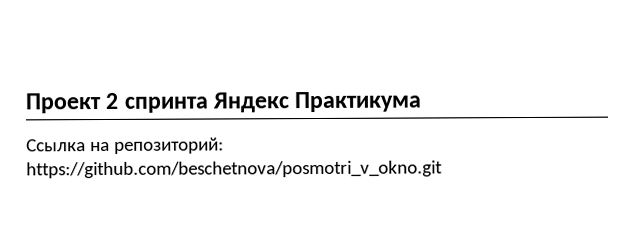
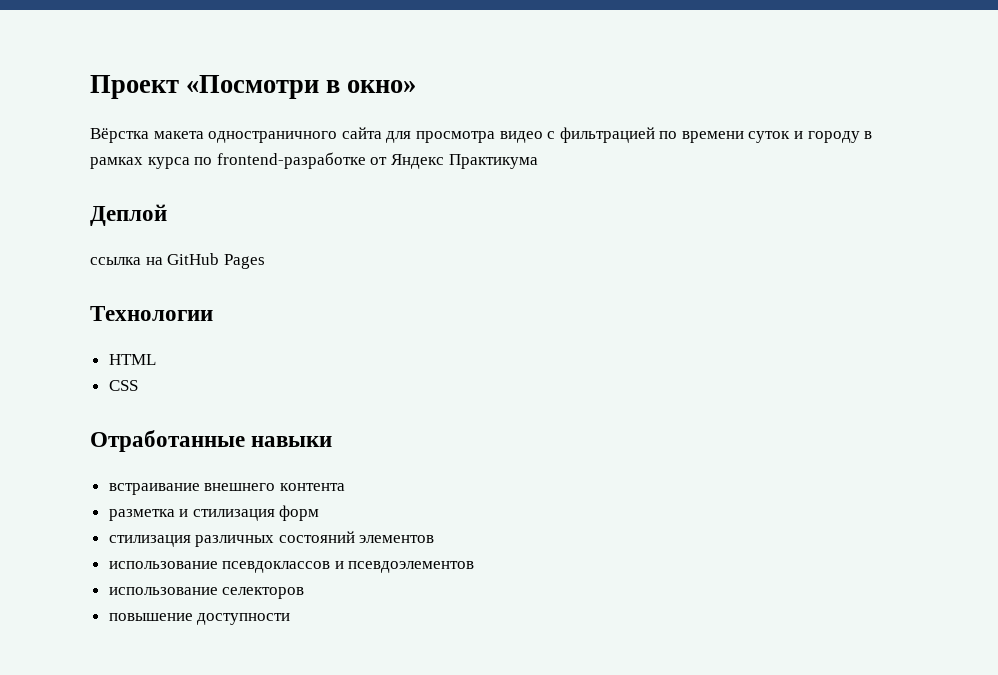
[105,91,422,113] [26,137,224,154] [26,160,443,179] 2 спринта Яндекс Практикума // Ссылка на репозиторий: https://github.com/beschetnova/posmotri_v_okno.git -> [186,75,417,99] [90,127,873,143] [90,152,538,169] [90,204,167,226] [90,253,265,269] [90,306,213,321] [108,354,156,365] [108,380,138,391] [90,430,333,452] [108,483,345,495] [108,505,320,521] [108,531,435,547] [108,561,475,573] [108,587,305,599] [108,613,291,625] «Посмотри в окно» // Вёрстка макета одностраничного сайта для просмотра видео с фильтрацией по времени суток и городу в рамках курса по frontend-разработке от Яндекс Практикума // Деплой // ссылка на GitHub Pages // Технологии // HTML // CSS // Отработанные навыки // встраивание внешнего контента // разметка и стилизация форм // стилизация различных состояний элементов // использование псевдоклассов и псевдоэлементов // использование селекторов // повышение доступности

